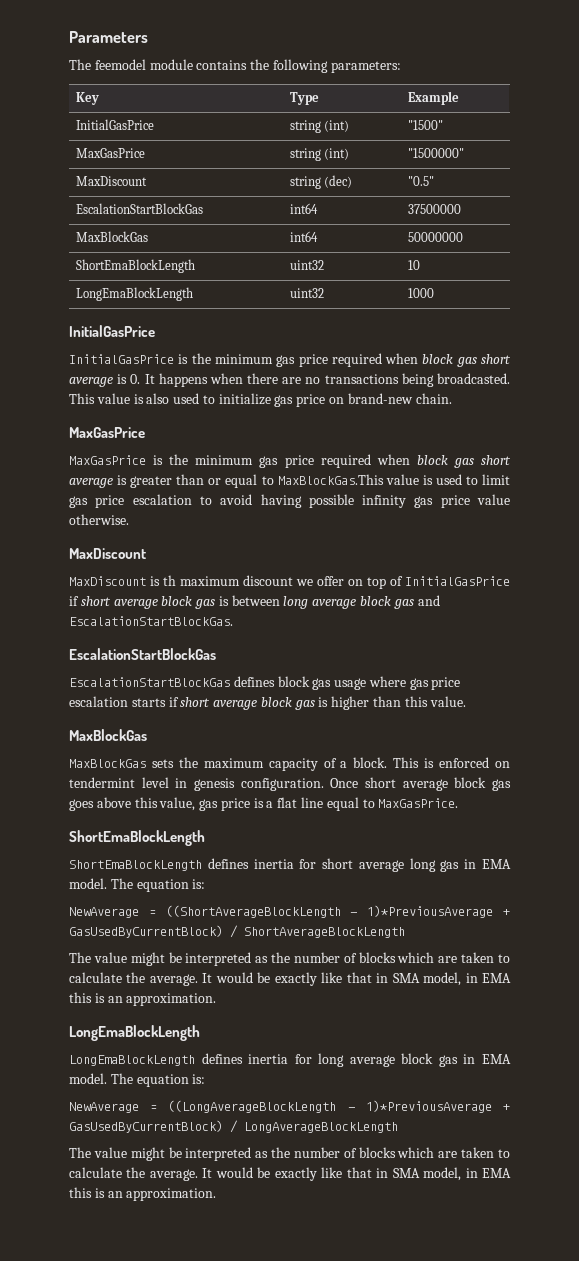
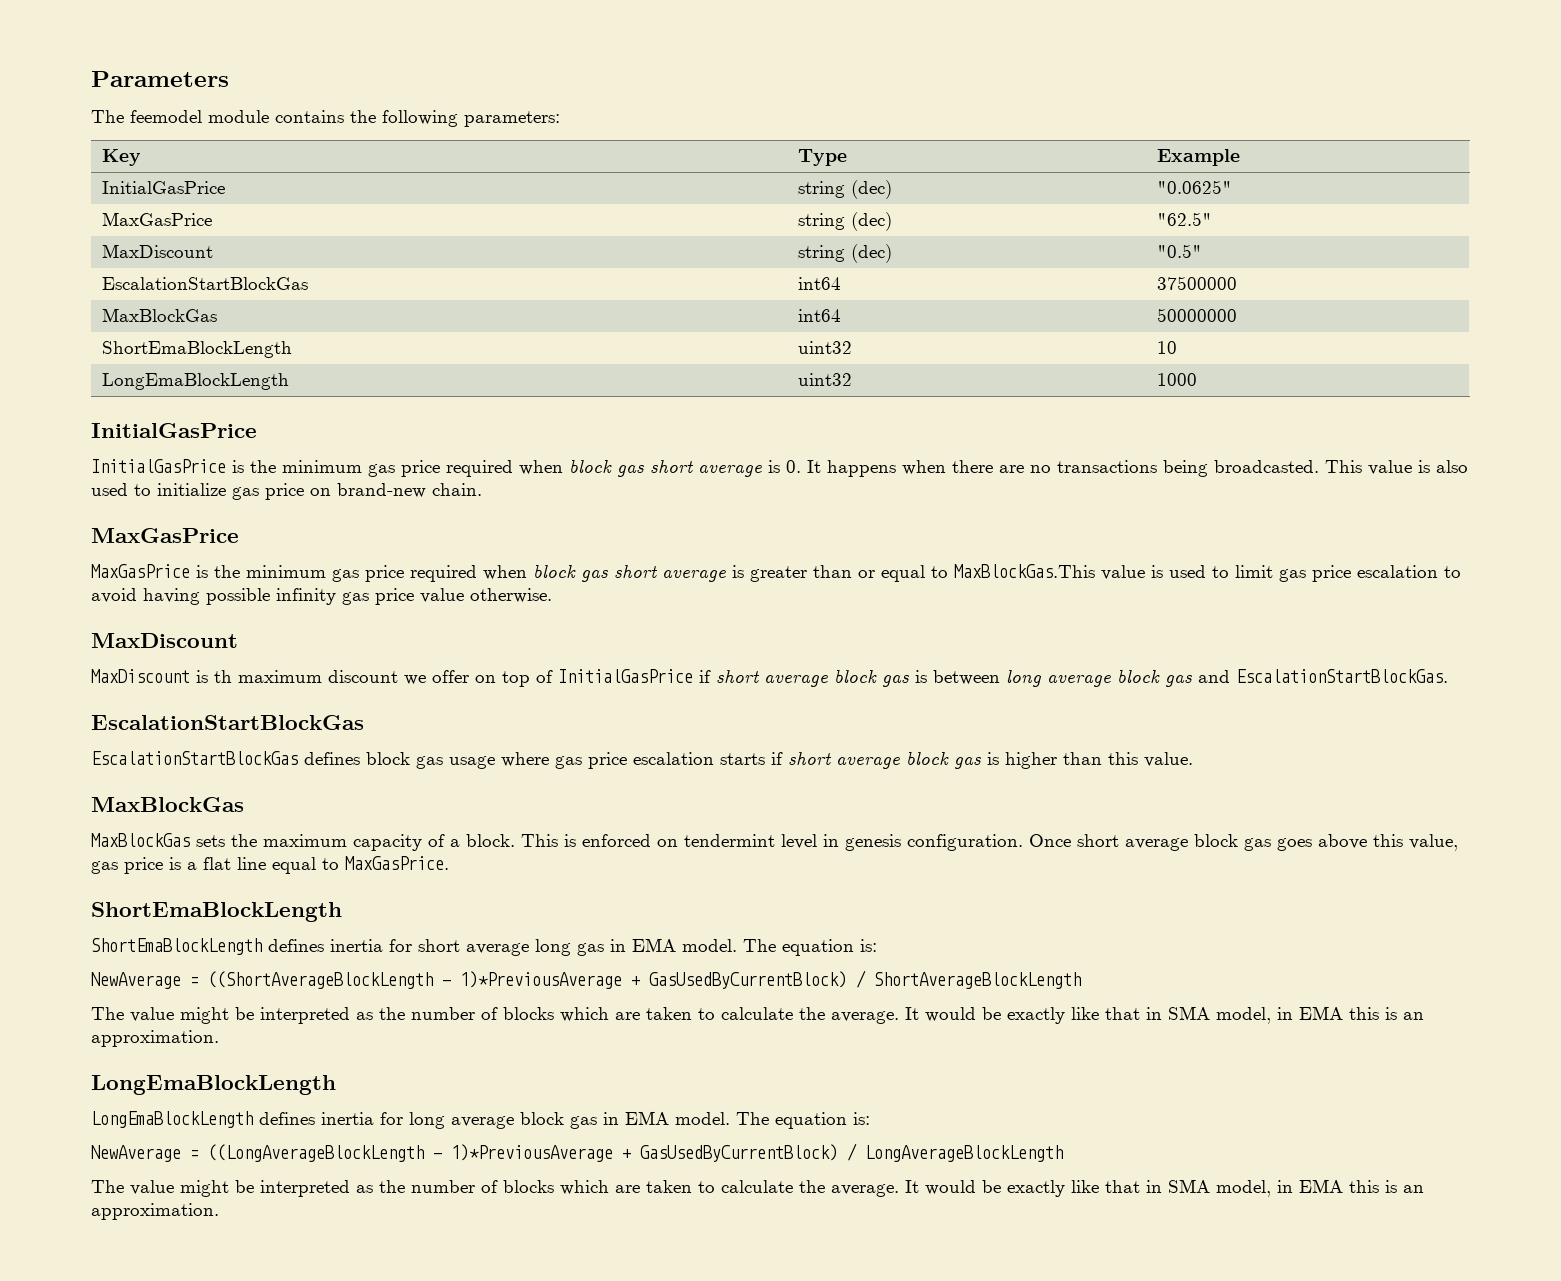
[324,120,350,132] [407,120,443,130] (int) | "1500" -> [851,180,893,199] [1157,180,1233,194] (dec) | "0.0625"
[324,148,350,160] [407,148,464,158] (int) | "1500000" -> [851,212,893,231] [1157,212,1213,226] (dec) | "62.5"

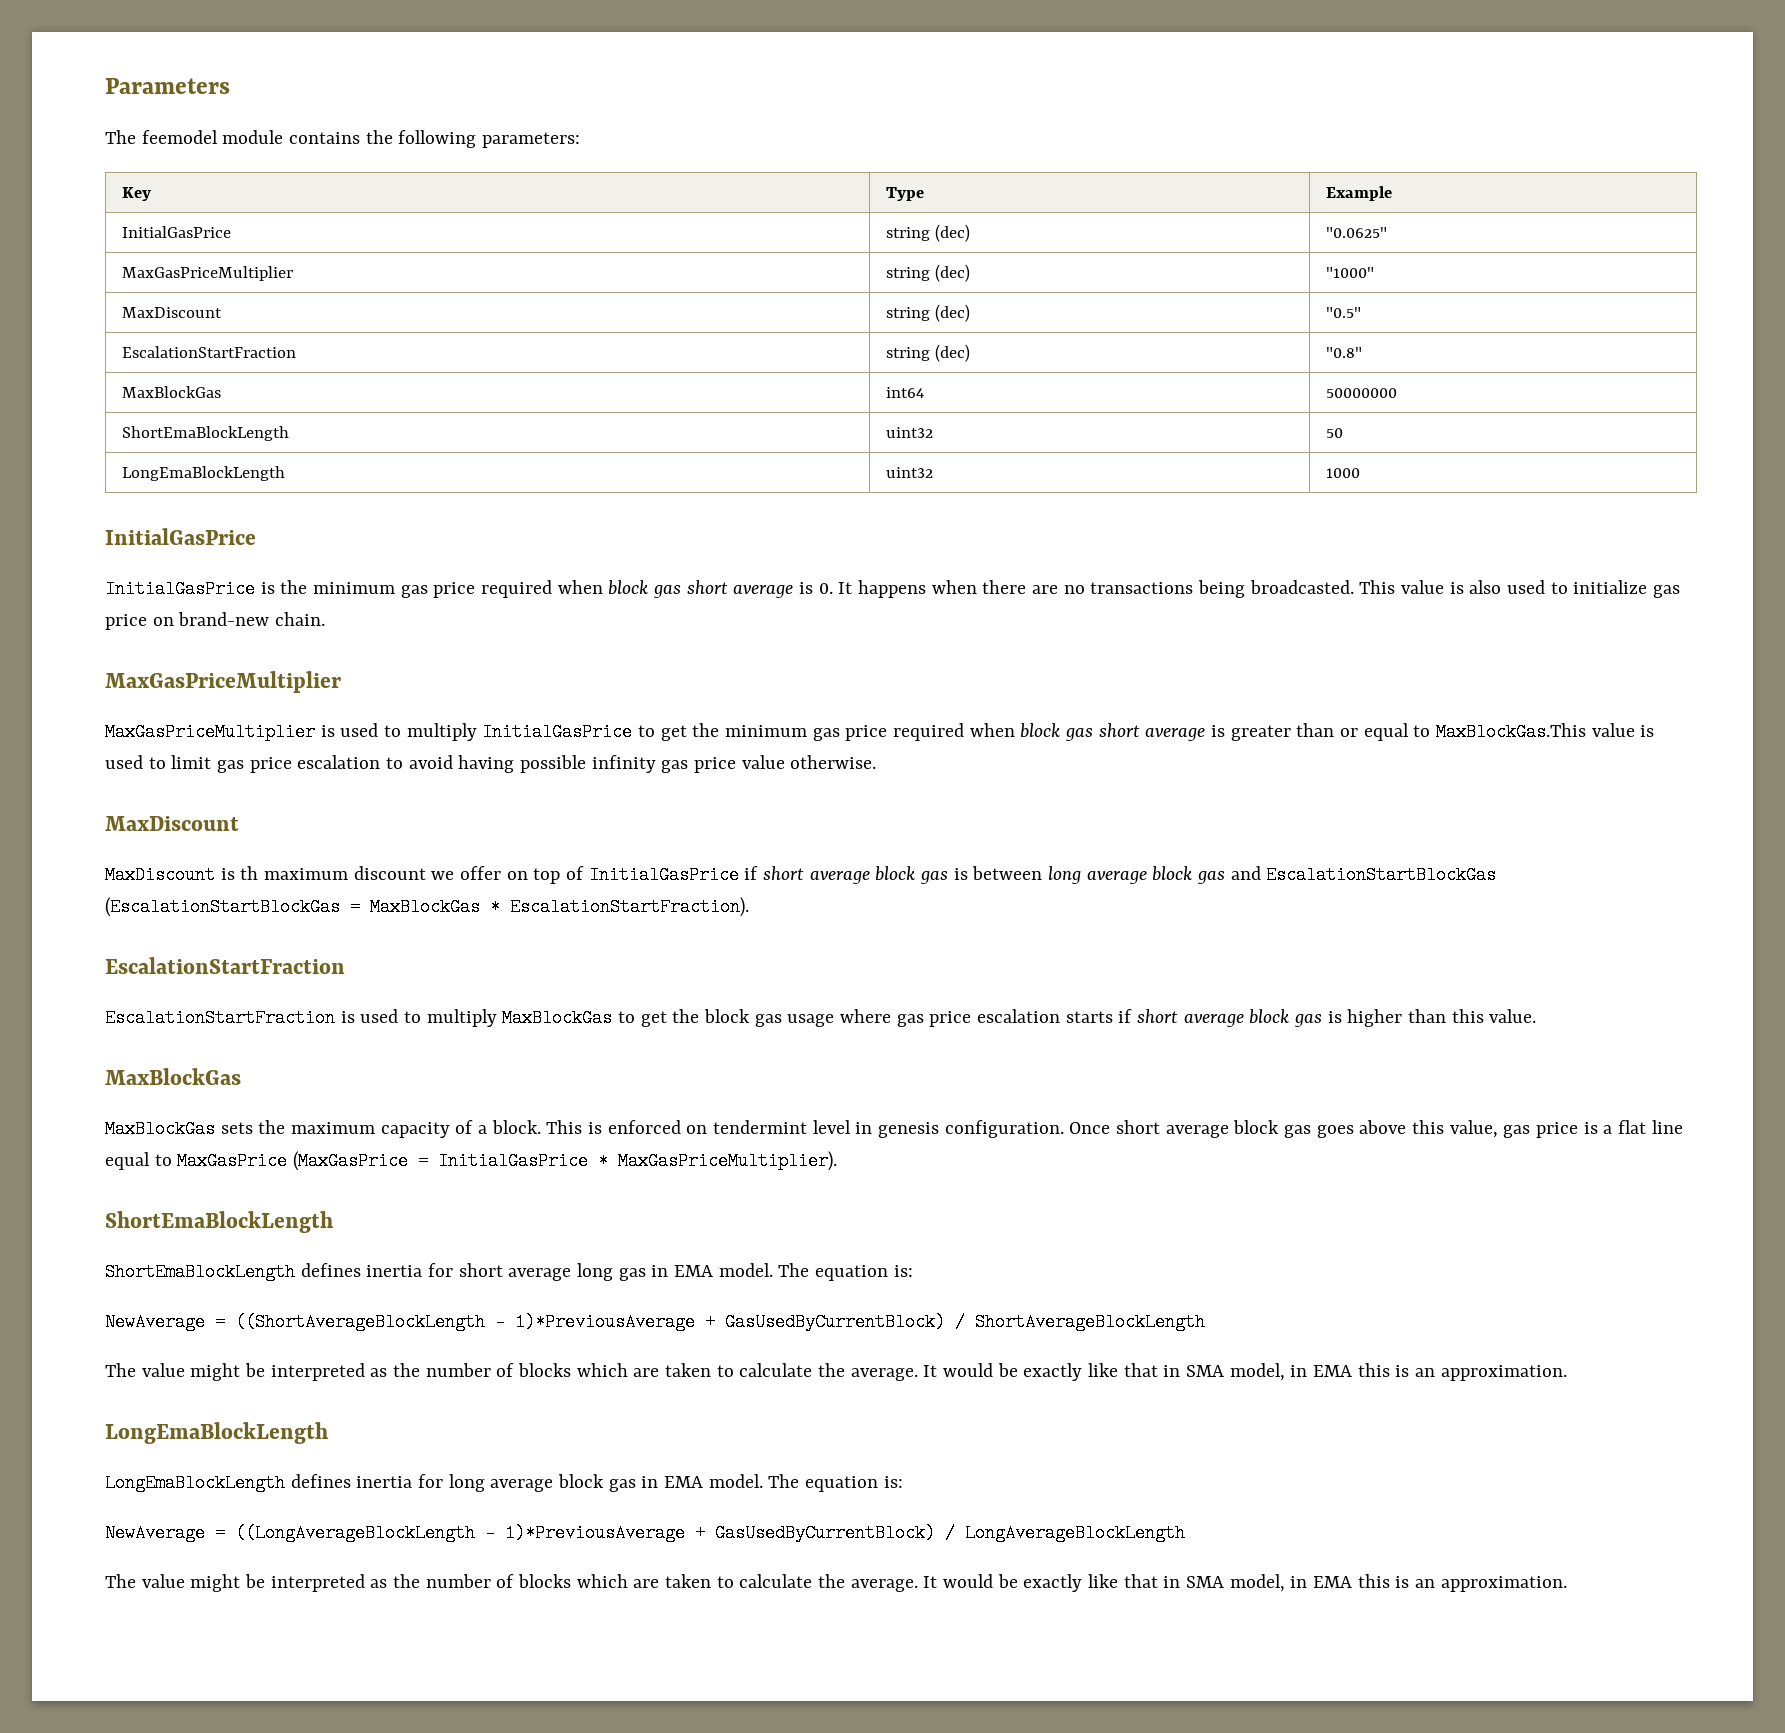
[102,212,213,226] [798,212,893,231] [1157,212,1213,226] MaxGasPrice | string (dec) | "62.5" -> [121,266,293,281] [885,264,970,282] [1325,267,1374,278] MaxGasPriceMultiplier | string (dec) | "1000"
[102,277,309,290] [798,277,842,290] [1157,276,1238,290] EscalationStartBlockGas | int64 | 37500000 -> [121,346,296,358] [885,344,970,362] [1325,347,1362,358] EscalationStartFraction | string (dec) | "0.8"
[1157,341,1178,354] 10 -> [1325,428,1343,438] 50
[91,528,239,543] [91,564,208,578] MaxGasPrice // MaxGasPrice is -> [105,671,341,693] [105,723,687,741] MaxGasPriceMultiplier // MaxGasPriceMultiplier is used to multiply InitialGasPrice to get
[1236,669,1448,683] [91,715,364,730] [91,751,360,765] EscalationStartBlockGas. // EscalationStartBlockGas // EscalationStartBlockGas defines -> [1266,866,1497,884] [105,897,749,917] [105,957,345,974] [105,1009,700,1027] EscalationStartBlockGas (EscalationStartBlockGas = MaxBlockGas * EscalationStartFraction). // EscalationStartFraction // EscalationStartFraction is used to multiply MaxBlockGas to get the
[345,856,449,870] MaxGasPrice. -> [177,1151,838,1171] MaxGasPrice (MaxGasPrice = InitialGasPrice * MaxGasPriceMultiplier).

